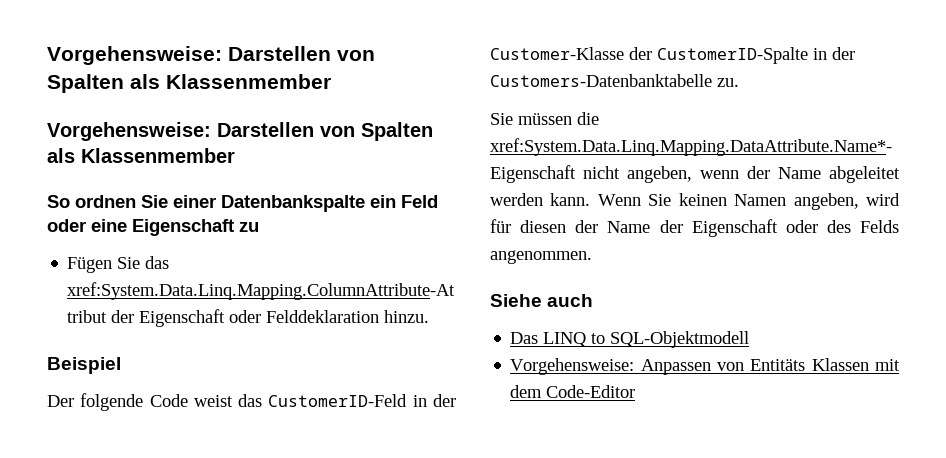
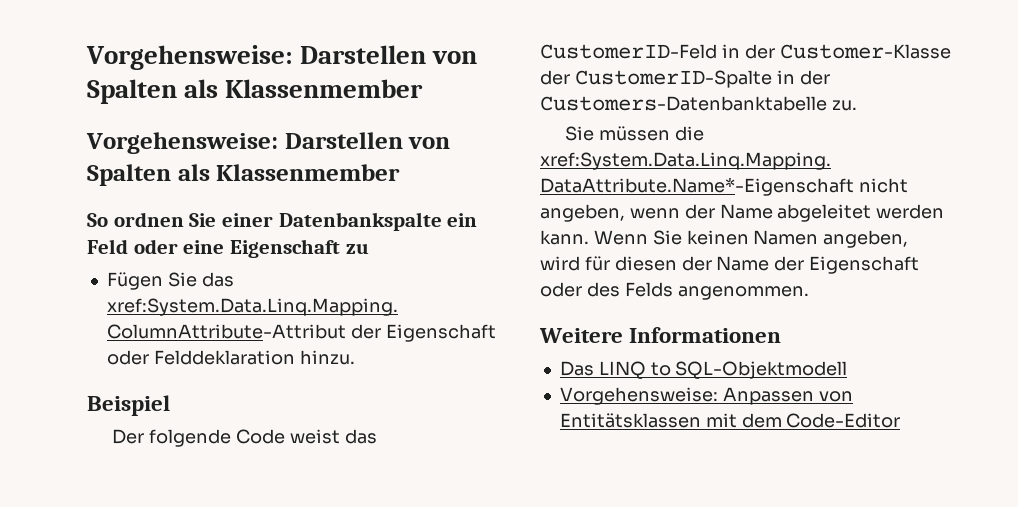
[490,294,594,307] Siehe auch -> [539,327,782,343] Weitere Informationen
[750,358,869,371] Entitäts Klassen -> [559,413,701,428] Entitätsklassen

